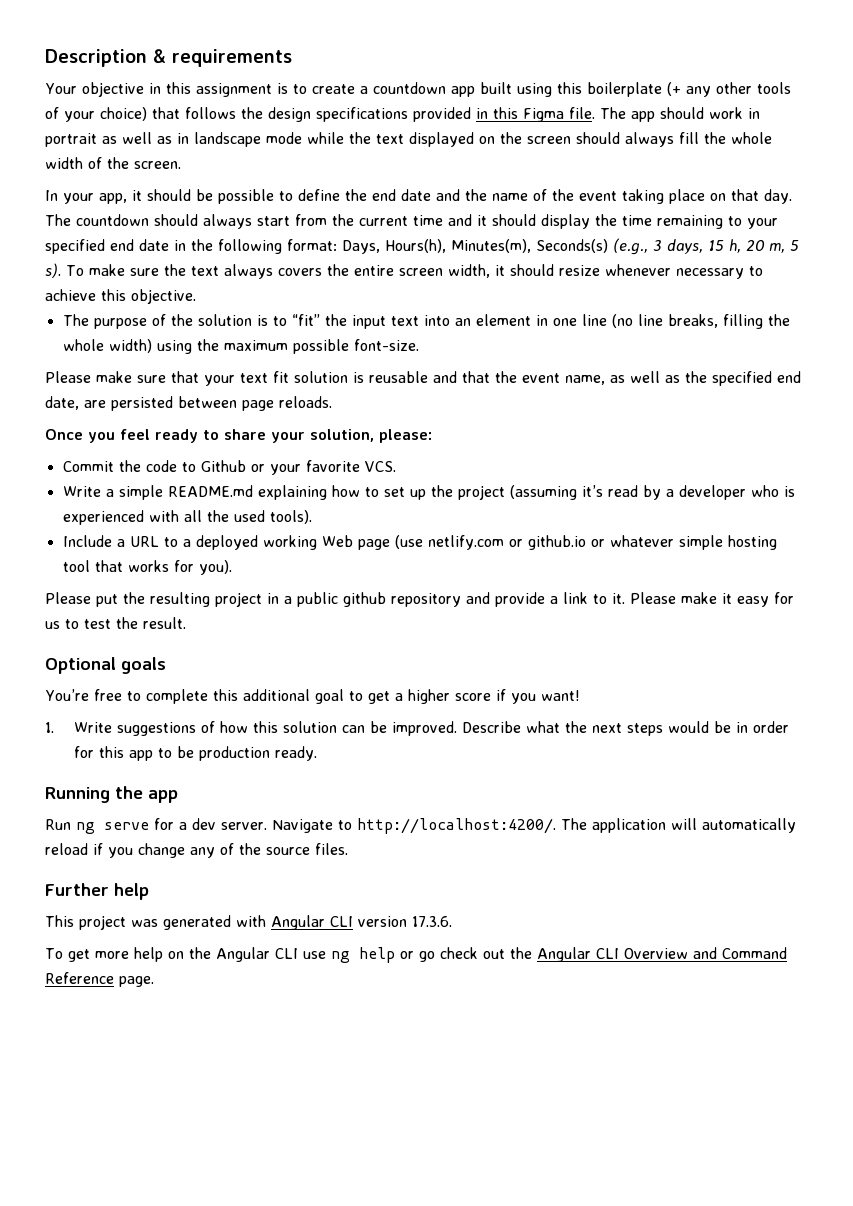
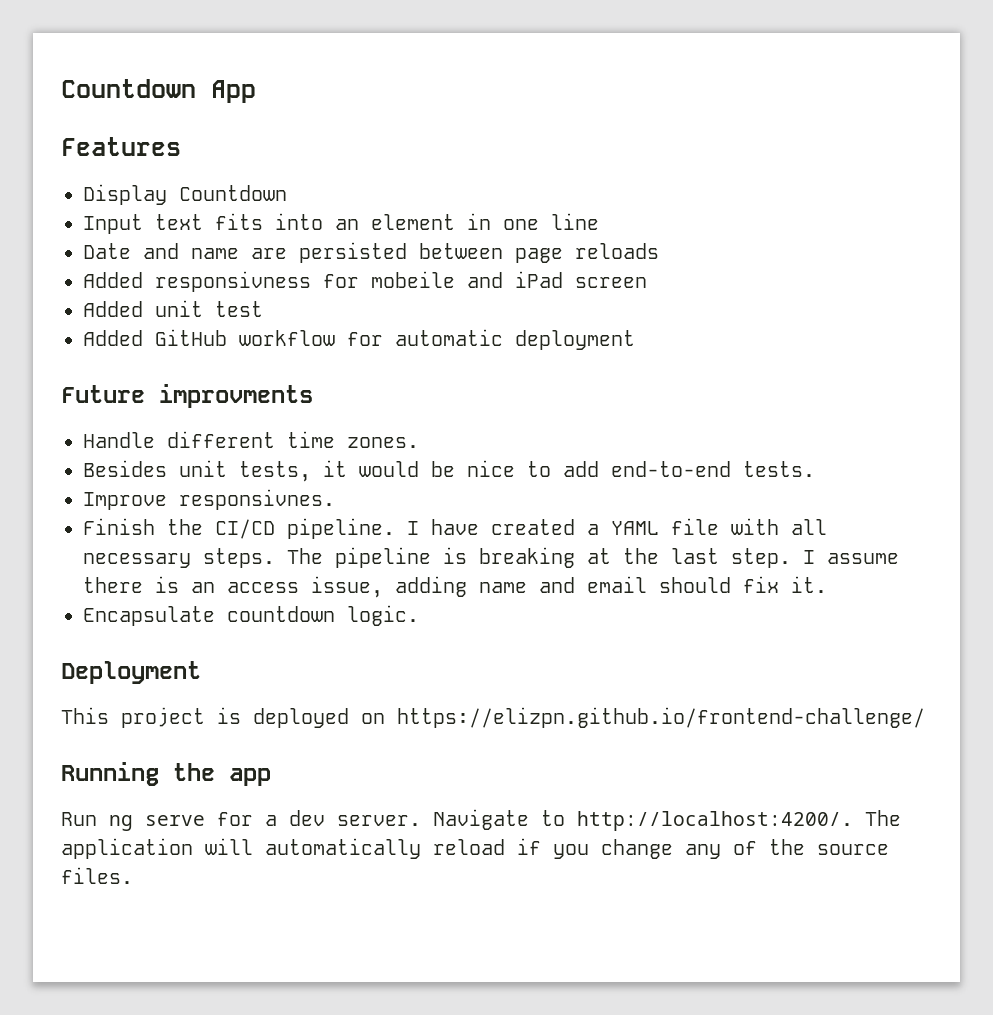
[45,49,292,67] [45,82,791,97] [45,107,760,122] [45,132,772,147] [45,157,181,169] [45,189,792,204] [45,214,778,229] [45,238,799,255] [45,263,763,279] [45,289,196,304] [62,314,419,329] Description & requirements // Your objective in this assignment is to create a countdown app built using this boilerplate (+ any other tools of your choice) that follows the design specifications provided in this Figma file. The app should work in portrait as well as in landscape mode while the text displayed on the screen should always fill the whole width of the screen. // In your app, it should be possible to define the end date and the name of the event taking place on that day. The countdown should always start from the current time and it should display the time remaining to your specified end date in the following format: Days, Hours(h), Minutes(m), Seconds(s) (e.g., 3 days, 15 h, 20 m, 5 s). To make sure the text always covers the entire screen width, it should resize whenever necessary to achieve this objective. // The purpose of the solution is to “fit” the input text -> [61,79,256,103] [61,137,181,156] [83,184,287,205] [83,213,263,234] Countdown App // Features // Display Countdown // Input text fits
[611,314,790,329] [62,339,419,354] [45,371,801,386] [45,396,332,411] [45,429,432,443] [62,460,396,475] [62,485,795,500] [62,510,312,525] [62,535,777,550] [62,560,232,575] [45,592,794,607] [45,617,186,629] [45,657,166,674] [45,689,580,704] [45,721,790,736] [74,746,318,761] (no line breaks, filling the whole width) using the maximum possible font-size. // Please make sure that your text fit solution is reusable and that the event name, as well as the specified end date, are persisted between page reloads. // Once you feel ready to share your solution, please: // Commit the code to Github or your favorite VCS. // Write a simple README.md explaining how to set up the project (assuming it’s read by a developer who is experienced with all the used tools). // Include a URL to a deployed working Web page (use netlify.com or github.io or whatever simple hosting tool that works for you). // Please put the resulting project in a public github repository and provide a link to it. Please make it easy for us to test the result. // Optional goals // You’re free to complete this additional goal to get a higher score if you want! // 1. Write suggestions of how this solution can be improved. Describe what the next steps would be in order for this app to be production ready. -> [83,242,659,263] [83,271,647,292] [83,300,263,317] [83,329,635,350] [61,384,313,408] [83,431,419,448] [83,460,815,482] [83,489,335,510] [83,518,827,539] [83,547,899,568] [83,576,827,598] [83,605,419,626] [61,661,201,684] [61,707,925,728] // Date and name are persisted between page reloads // Added responsivness for mobeile and iPad screen // Added unit test // Added GitHub workflow for automatic deployment // Future improvments // Handle different time zones. // Besides unit tests, it would be nice to add end-to-end tests. // Improve responsivnes. // Finish the CI/CD pipeline. I have created a YAML file with all necessary steps. The pipeline is breaking at the last step. I assume there is an access issue, adding name and email should fix it. // Encapsulate countdown logic. // Deployment // This project is deployed on https://elizpn.github.io/frontend-challenge/
[45,883,149,900] [45,915,452,930] [45,947,787,963] [45,972,154,987] // Further help // This project was generated with Angular CLI version 17.3.6. // To get more help on the Angular CLI use ng help or go check out the Angular CLI Overview and Command Reference page. -> (133, 875) none

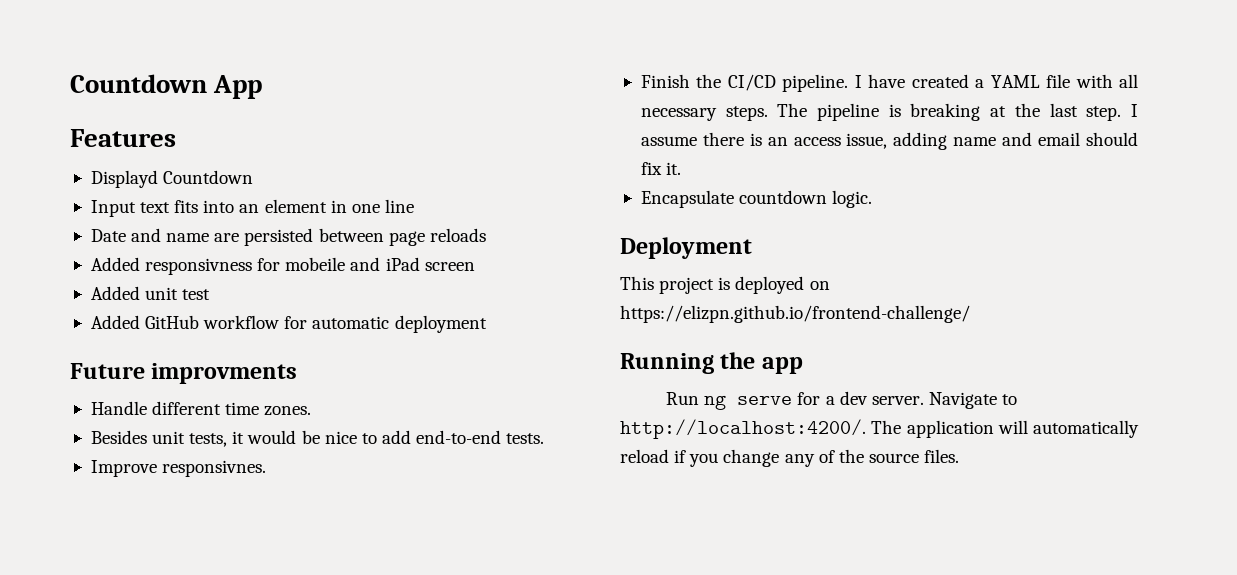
[83,184,167,205] Display -> [90,170,158,188] Displayd

